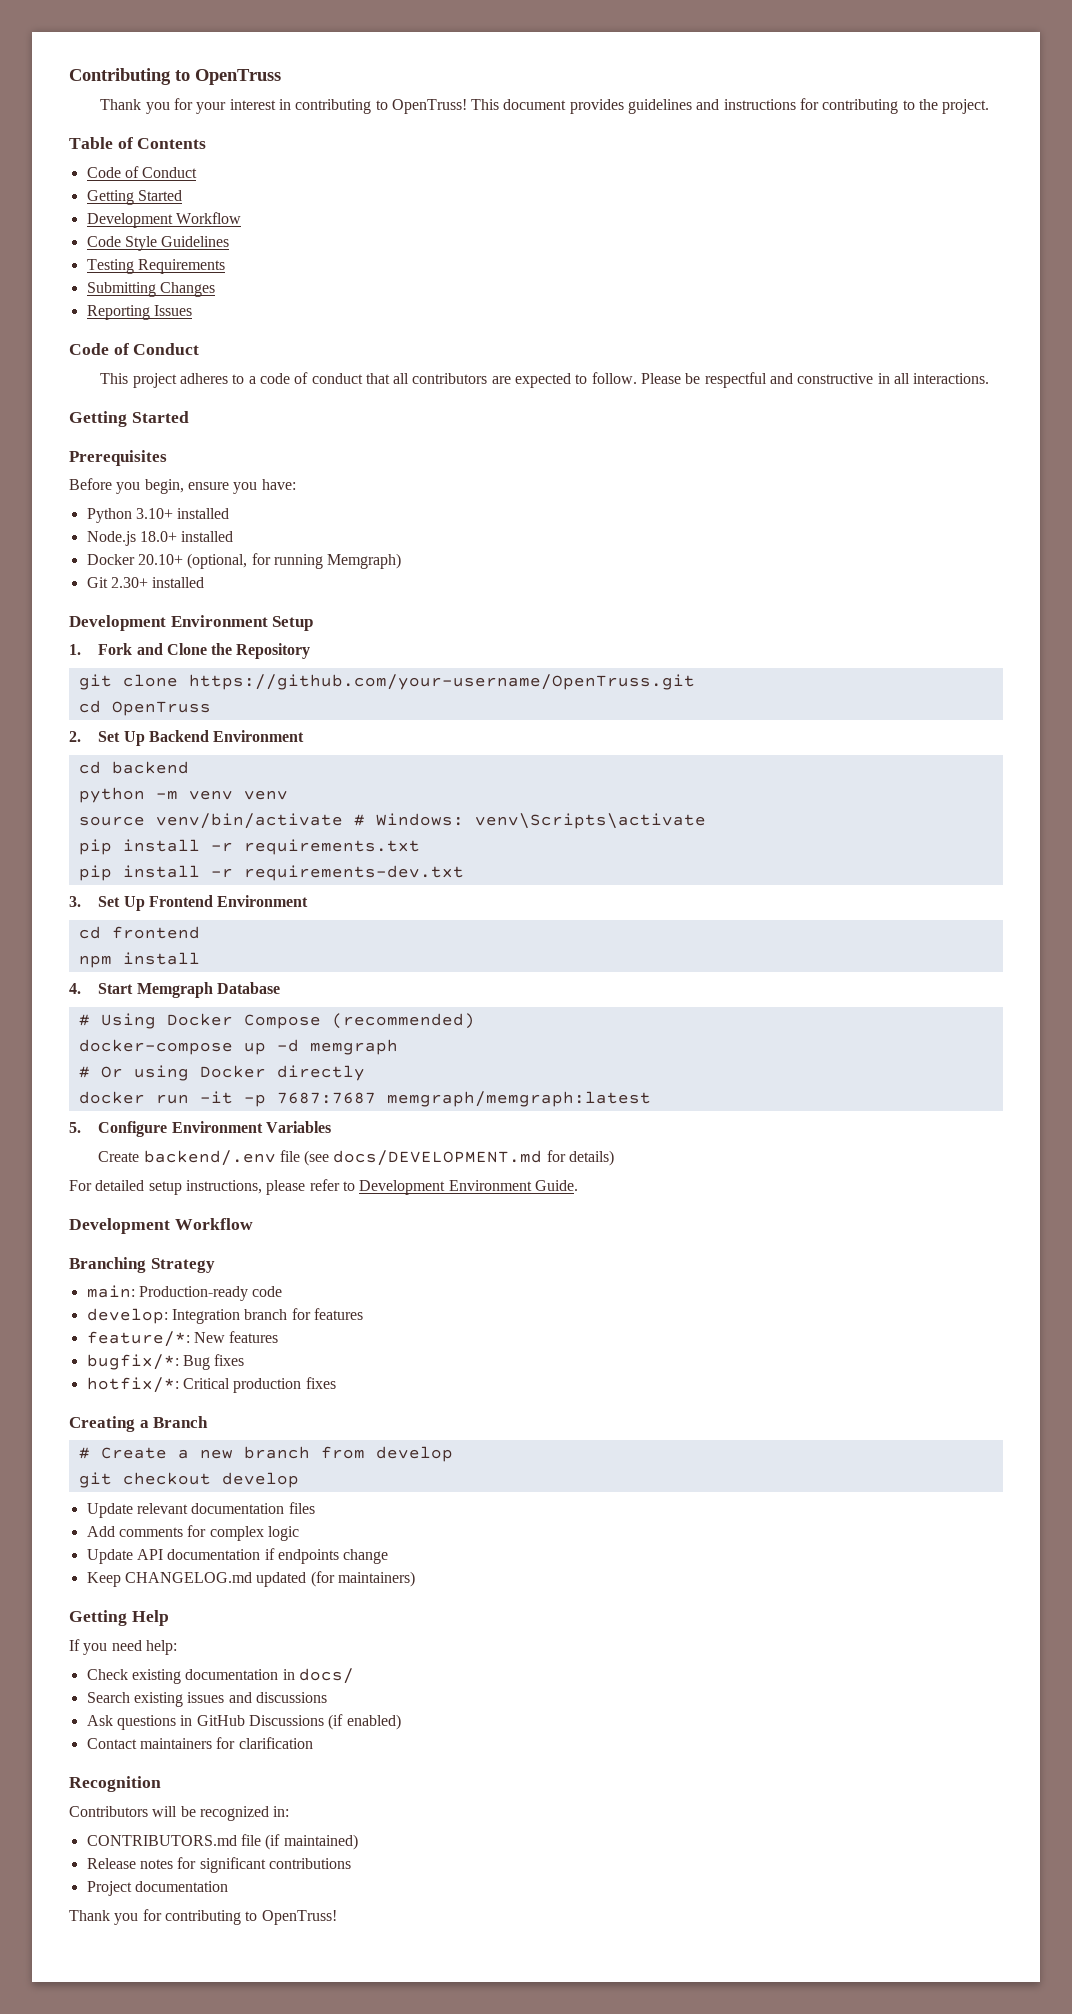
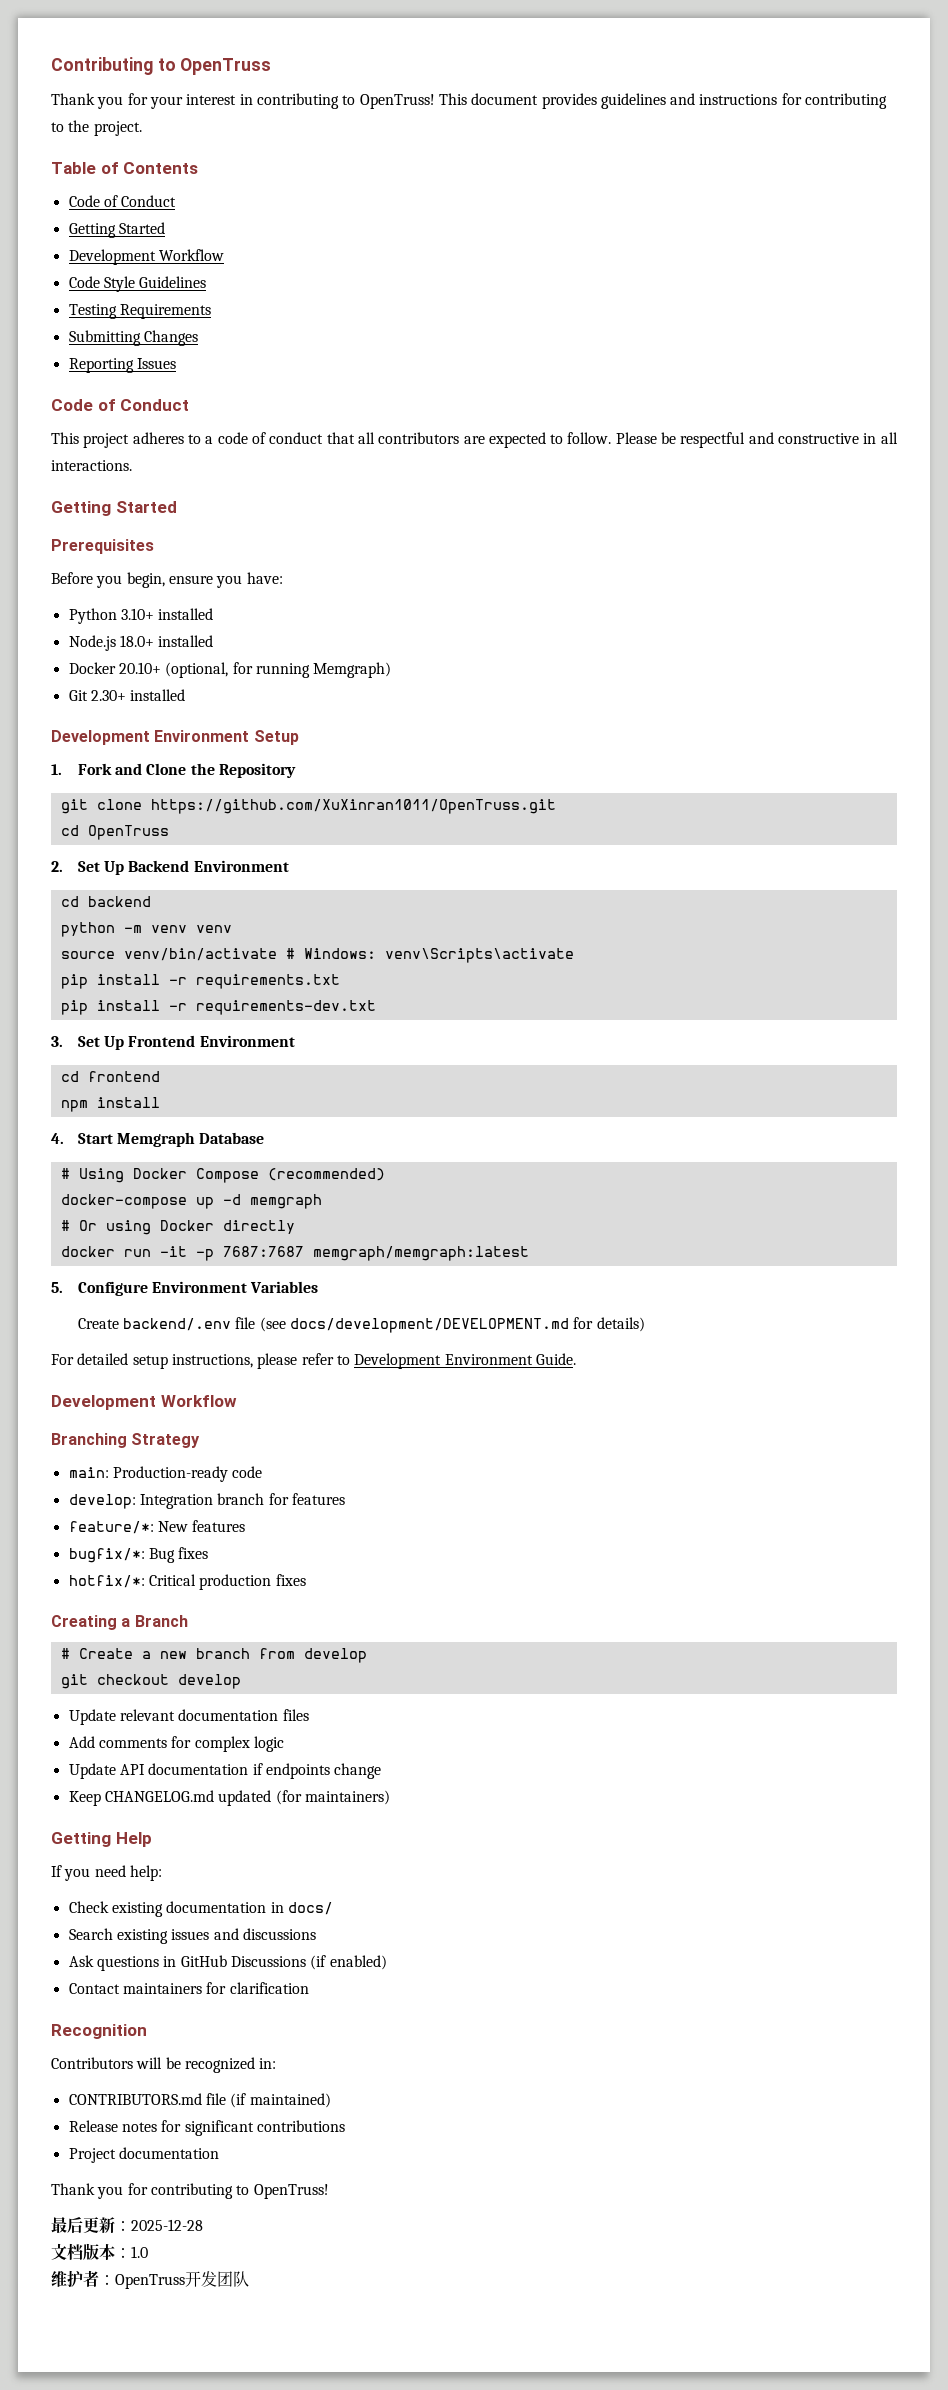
[188,674,695,690] https://github.com/your-username/OpenTruss.git -> [150,799,556,814] https://github.com/XuXinran1011/OpenTruss.git
[333,1150,543,1166] docs/DEVELOPMENT.md -> [289,1318,569,1333] docs/development/DEVELOPMENT.md
(337, 1917) none -> [51,2217,203,2234] [51,2243,148,2261] [51,2270,249,2289] // 最后更新：2025-12-28 // 文档版本：1.0 // 维护者：OpenTruss开发团队

